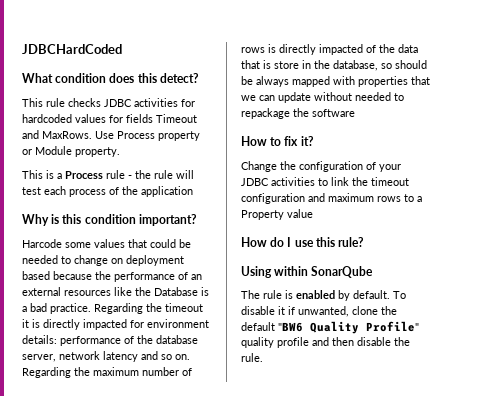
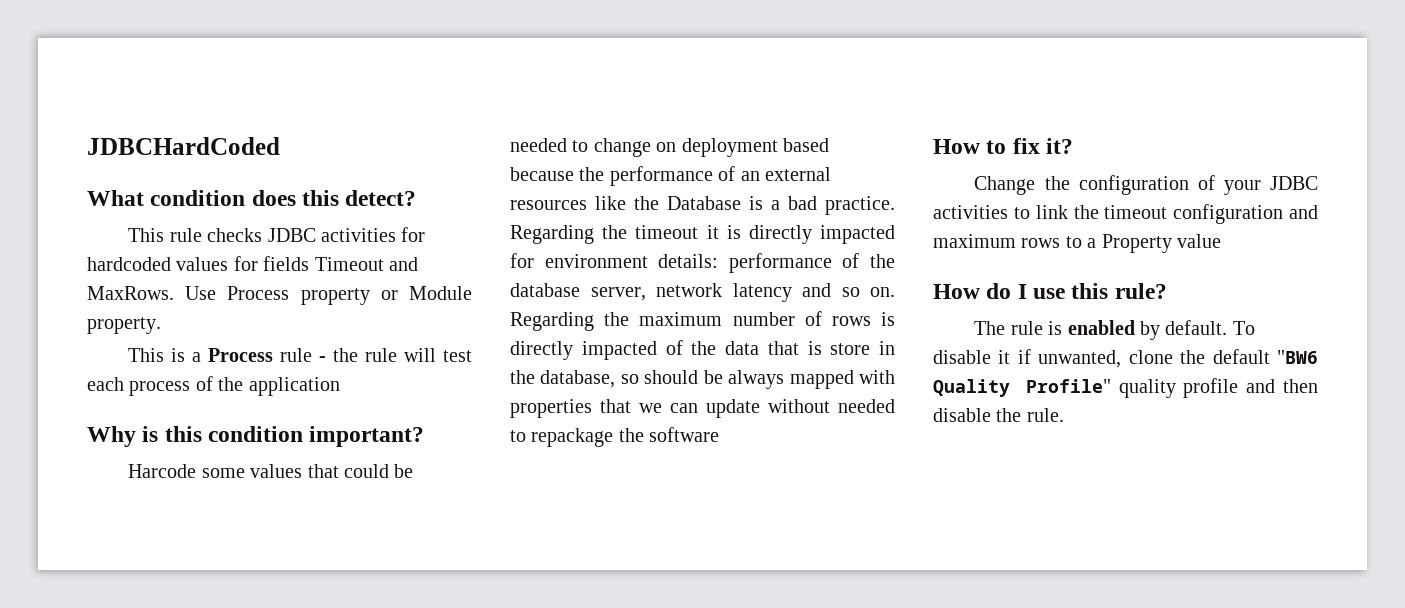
[241,266,374,278] // Using within SonarQube -> (1167, 291) none

